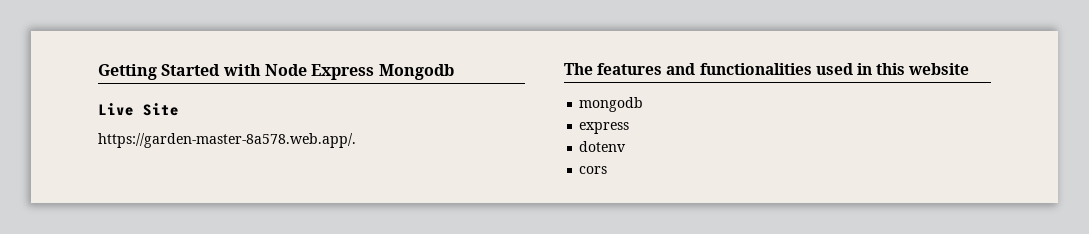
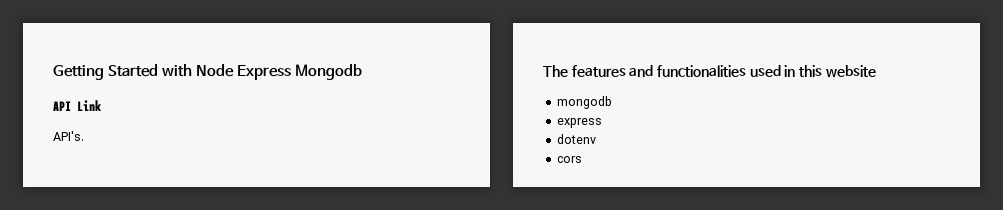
[98,103,179,116] [98,133,356,148] Live Site // https://garden-master-8a578.web.app/. -> [53,100,101,111] [53,131,84,141] API Link // API's.

